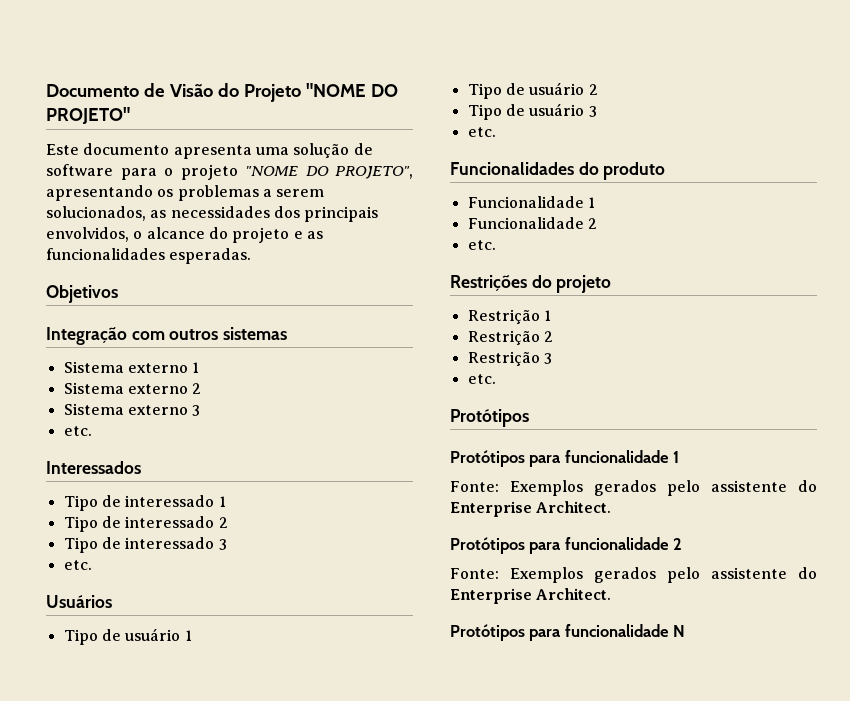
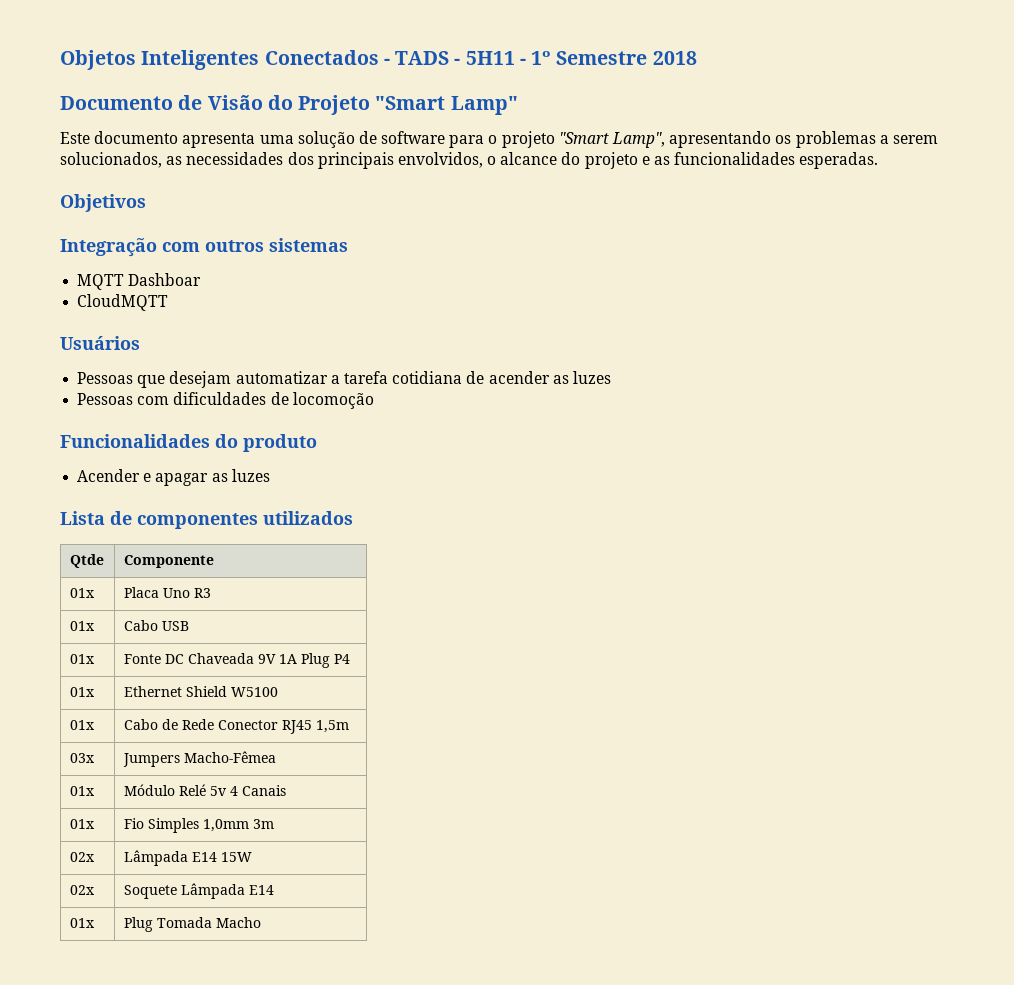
(46, 90) none -> [60,50,697,70] Objetos Inteligentes Conectados - TADS - 5H11 - 1º Semestre 2018 //
[305,83,398,97] [46,107,130,124] "NOME DO PROJETO" -> [375,96,518,115] "Smart Lamp"
[245,166,413,179] "NOME DO PROJETO", -> [558,132,666,148] "Smart Lamp",
[63,361,200,373] [63,382,202,394] [63,403,201,416] [63,426,92,436] [46,461,141,474] [63,495,226,511] [63,516,228,532] [63,537,227,553] [63,560,92,570] [46,595,112,608] [63,628,192,645] [467,82,598,99] [467,103,597,120] [467,127,496,137] [450,162,666,180] [467,196,595,208] [467,217,597,229] [467,240,496,250] [450,275,612,293] [467,309,551,324] [467,330,553,345] [467,351,552,366] [467,374,496,384] [450,409,529,427] [450,450,680,467] [450,480,817,496] [450,501,612,517] [450,537,683,554] [450,567,817,583] [450,588,612,604] [450,624,686,641] Sistema externo 1 // Sistema externo 2 // Sistema externo 3 // etc. // Interessados // Tipo de interessado 1 // Tipo de interessado 2 // Tipo de interessado 3 // etc. // Usuários // Tipo de usuário 1 // Tipo de usuário 2 // Tipo de usuário 3 // etc. // Funcionalidades do produto // Funcionalidade 1 // Funcionalidade 2 // etc. // Restrições do projeto // Restrição 1 // Restrição 2 // Restrição 3 // etc. // Protótipos // Protótipos para funcionalidade 1 // Fonte: Exemplos gerados pelo assistente do Enterprise Architect. // Protótipos para funcionalidade 2 // Fonte: Exemplos gerados pelo assistente do Enterprise Architect. // Protótipos para funcionalidade N -> [77,273,202,290] [77,294,169,311] [60,336,140,350] [77,371,611,388] [77,392,374,409] [60,434,317,452] [77,469,270,486] [60,511,353,529] [69,554,104,568] [123,555,214,568] [69,588,95,598] [123,587,211,598] [69,621,95,631] [123,620,189,631] [69,654,95,664] [123,653,350,668] [69,687,95,697] [123,686,278,697] [69,720,95,730] [123,719,349,734] [69,753,95,763] [122,751,276,767] [69,786,95,796] [123,784,286,796] [69,819,95,829] [123,818,274,833] [69,852,95,862] [123,850,252,866] [69,885,95,895] [123,883,274,899] [69,918,95,928] [123,917,261,932] MQTT Dashboar // CloudMQTT // Usuários // Pessoas que desejam automatizar a tarefa cotidiana de acender as luzes // Pessoas com dificuldades de locomoção // Funcionalidades do produto // Acender e apagar as luzes // Lista de componentes utilizados // Qtde | Componente // 01x | Placa Uno R3 // 01x | Cabo USB // 01x | Fonte DC Chaveada 9V 1A Plug P4 // 01x | Ethernet Shield W5100 // 01x | Cabo de Rede Conector RJ45 1,5m // 03x | Jumpers Macho-Fêmea // 01x | Módulo Relé 5v 4 Canais // 01x | Fio Simples 1,0mm 3m // 02x | Lâmpada E14 15W // 02x | Soquete Lâmpada E14 // 01x | Plug Tomada Macho

